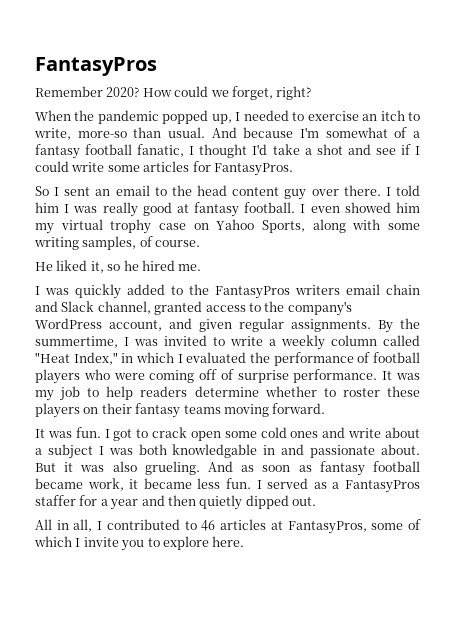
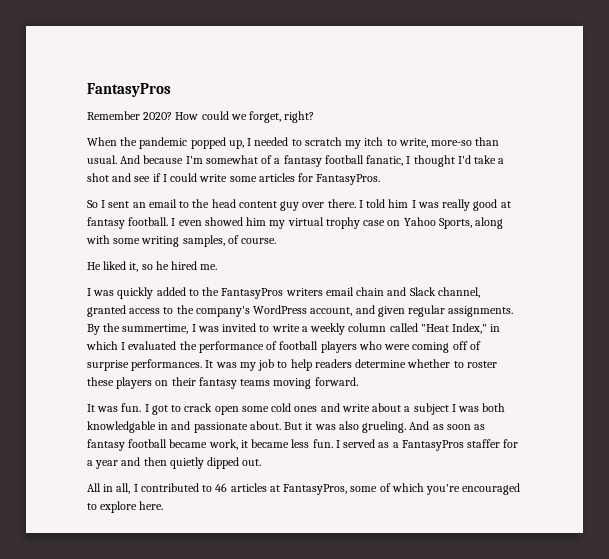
[307,111,378,121] exercise an -> [304,137,362,149] scratch my
[293,369,378,383] performance. -> [131,359,203,371] performances.
[75,537,145,551] I invite you -> [426,483,521,495] you're encouraged

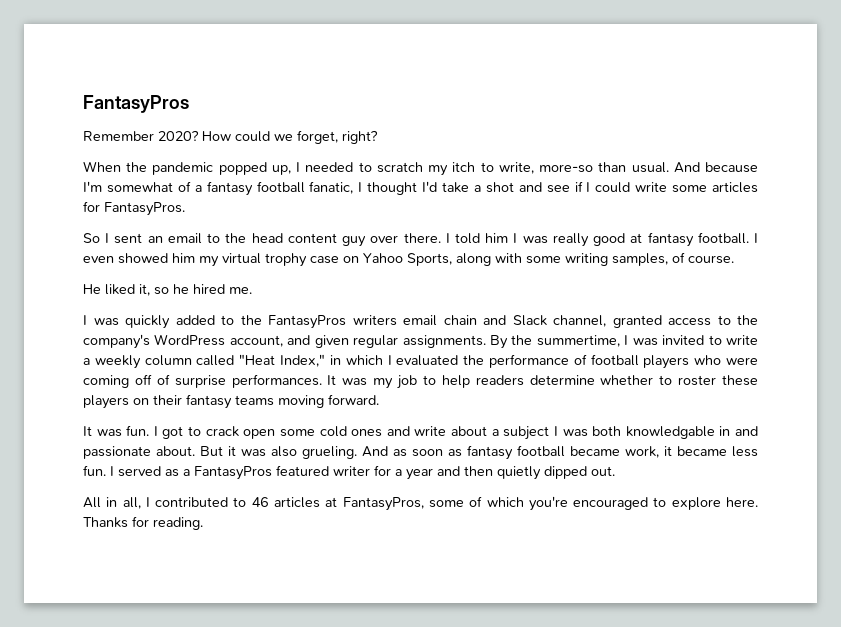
[467,439,501,448] staffer -> [276,465,370,476] featured writer
(164, 505) none -> [83,516,203,530] Thanks for reading.

